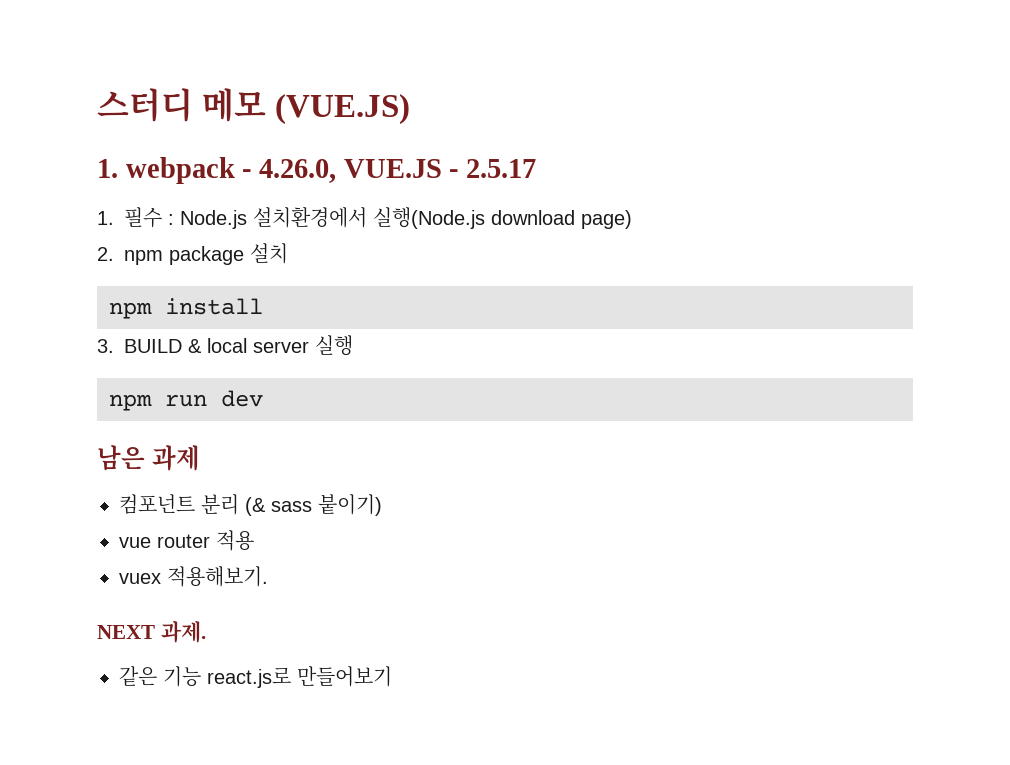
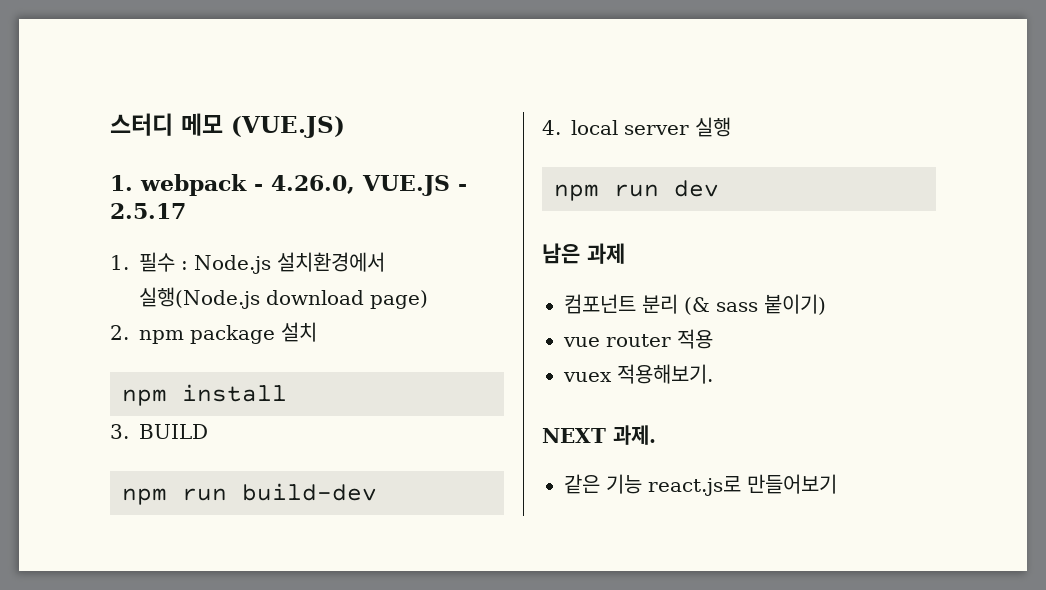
[188,339,202,353] & -> [122,483,377,505] [542,120,561,135] // npm run build-dev // 4.

